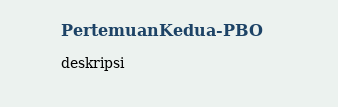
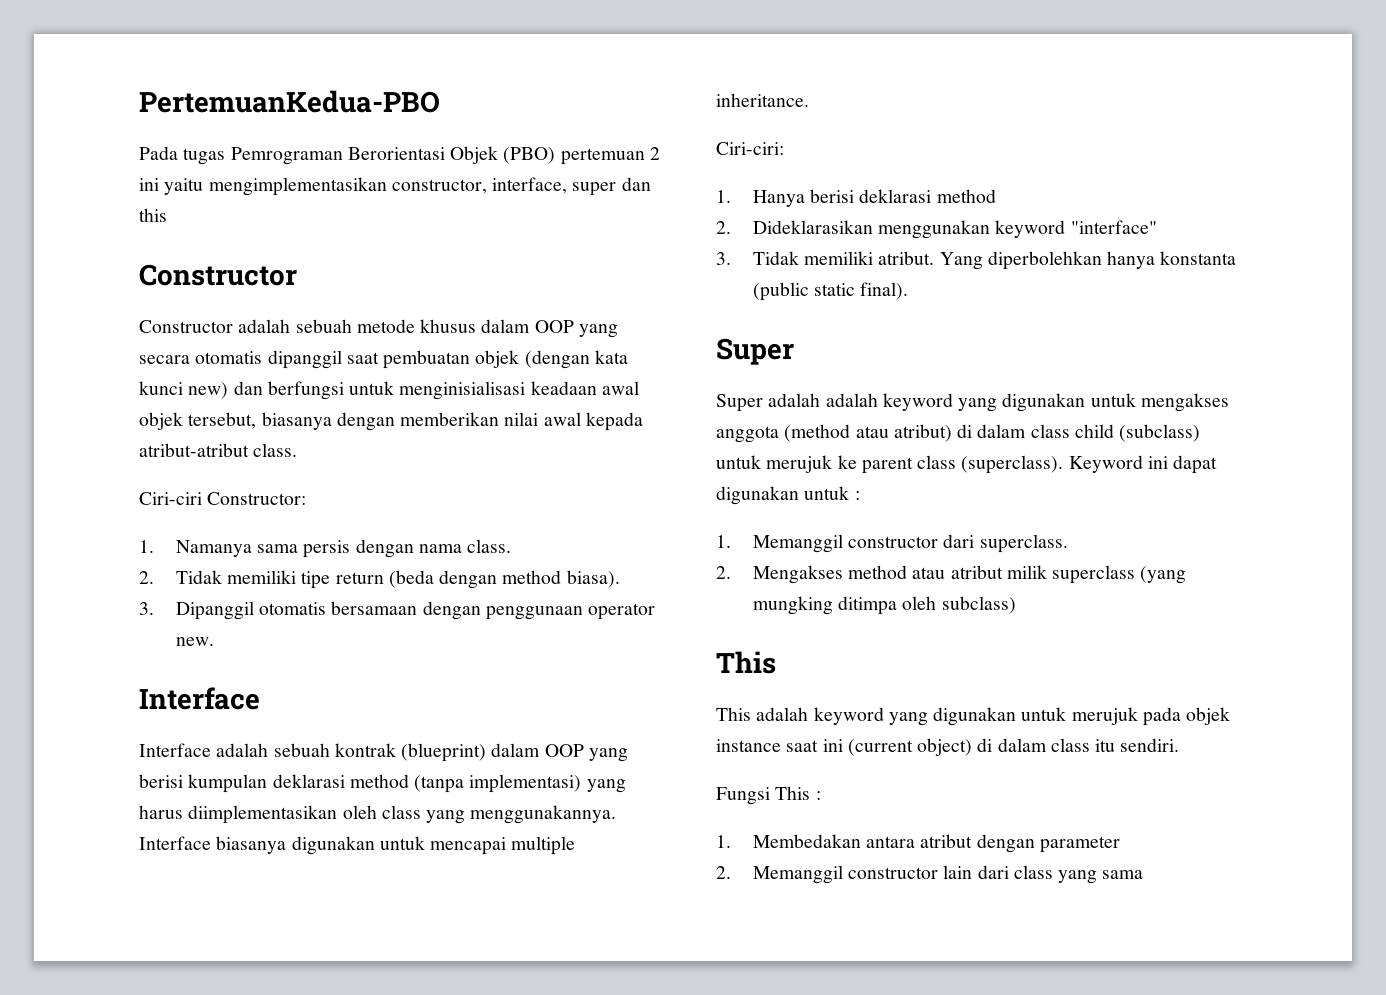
[61,57,125,71] deskripsi -> [139,146,660,165] [139,177,651,196] [139,208,167,222] [139,264,297,286] [139,319,618,338] [139,350,628,369] [139,381,639,400] [139,412,643,431] [139,443,298,457] [139,492,307,505] [139,539,512,558] [139,570,620,589] [139,601,656,620] [175,637,214,646] [139,687,260,710] [139,743,628,762] [139,774,626,793] [139,805,617,824] [139,836,576,855] [716,93,809,107] [716,142,784,155] [716,189,996,207] [716,220,1157,239] [716,251,1237,270] [752,282,909,301] [716,338,794,365] [716,393,1229,412] [716,424,1201,443] [716,455,1218,474] [716,486,860,505] [716,534,1068,553] [716,565,1187,584] [752,596,1016,615] [716,651,776,674] [716,707,1231,726] [716,738,1180,756] [716,786,821,805] [716,834,1120,853] [716,865,1144,884] Pada tugas Pemrograman Berorientasi Objek (PBO) pertemuan 2 ini yaitu mengimplementasikan constructor, interface, super dan this // Constructor // Constructor adalah sebuah metode khusus dalam OOP yang secara otomatis dipanggil saat pembuatan objek (dengan kata kunci new) dan berfungsi untuk menginisialisasi keadaan awal objek tersebut, biasanya dengan memberikan nilai awal kepada atribut-atribut class. // Ciri-ciri Constructor: // 1. Namanya sama persis dengan nama class. // 2. Tidak memiliki tipe return (beda dengan method biasa). // 3. Dipanggil otomatis bersamaan dengan penggunaan operator new. // Interface // Interface adalah sebuah kontrak (blueprint) dalam OOP yang berisi kumpulan deklarasi method (tanpa implementasi) yang harus diimplementasikan oleh class yang menggunakannya. Interface biasanya digunakan untuk mencapai multiple inheritance. // Ciri-ciri: // 1. Hanya berisi deklarasi method // 2. Dideklarasikan menggunakan keyword "interface" // 3. Tidak memiliki atribut. Yang diperbolehkan hanya konstanta (public static final). // Super // Super adalah adalah keyword yang digunakan untuk mengakses anggota (method atau atribut) di dalam class child (subclass) untuk merujuk ke parent class (superclass). Keyword ini dapat digunakan untuk : // 1. Memanggil constructor dari superclass. // 2. Mengakses method atau atribut milik superclass (yang mungking ditimpa oleh subclass) // This // This adalah keyword yang digunakan untuk merujuk pada objek instance saat ini (current object) di dalam class itu sendiri. // Fungsi This : // 1. Membedakan antara atribut dengan parameter // 2. Memanggil constructor lain dari class yang sama

